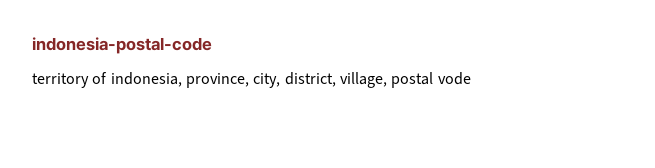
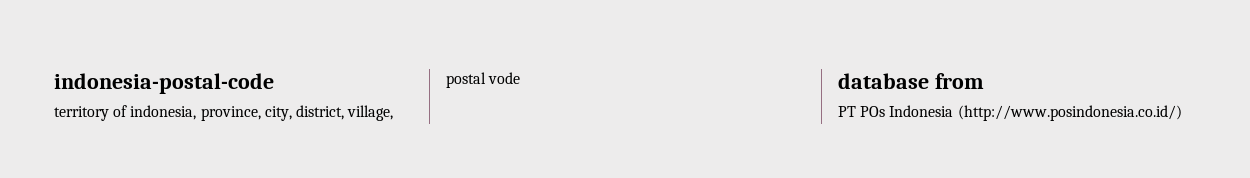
(471, 78) none -> [838,73,984,89] [838,105,1182,121] // database from // PT POs Indonesia (http://www.posindonesia.co.id/)

